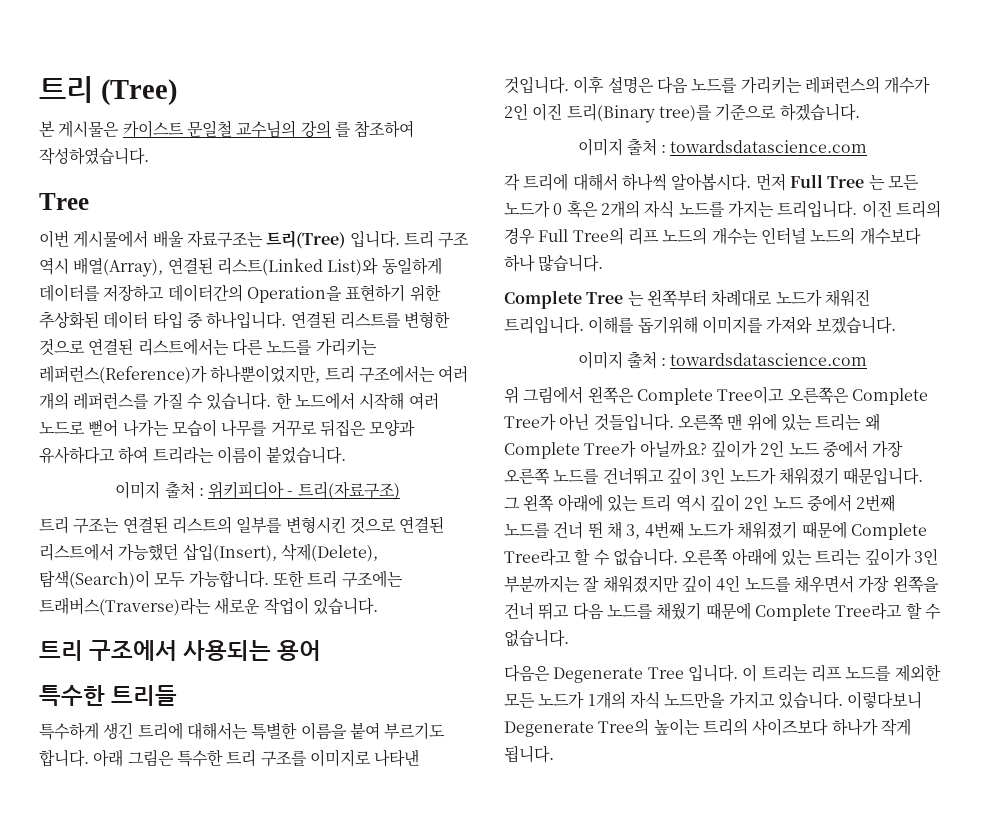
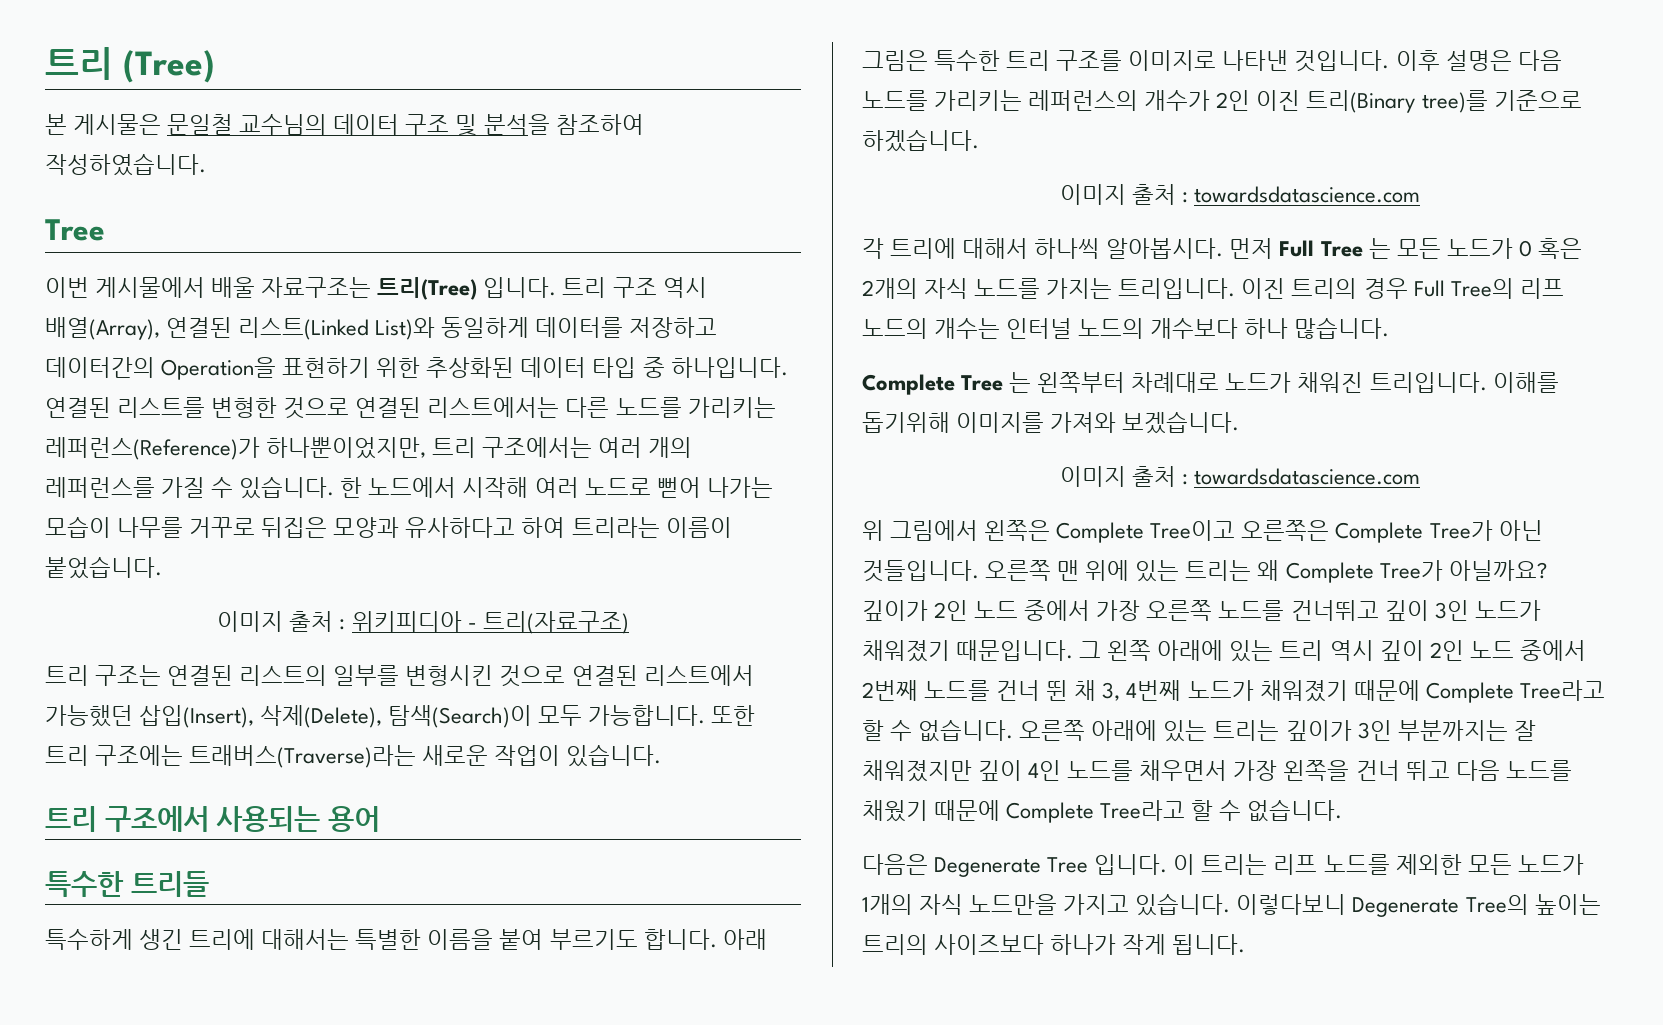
[122,120,184,138] 카이스트 -> (162, 124) none
[300,120,351,138] 강의 를 -> [333,114,550,136] 데이터 구조 및 분석을

